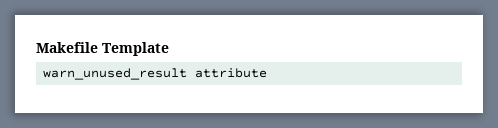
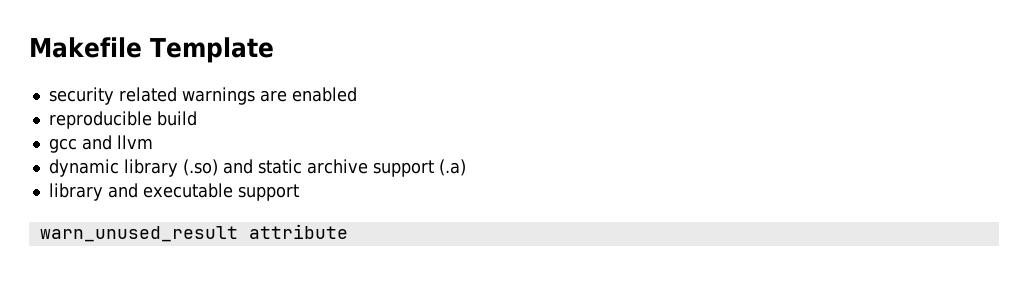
(169, 49) none -> [48,87,357,105] [48,111,197,129] [48,135,153,153] [48,159,466,177] [48,183,299,201] // security related warnings are enabled // reproducible build // gcc and llvm // dynamic library (.so) and static archive support (.a) // library and executable support

